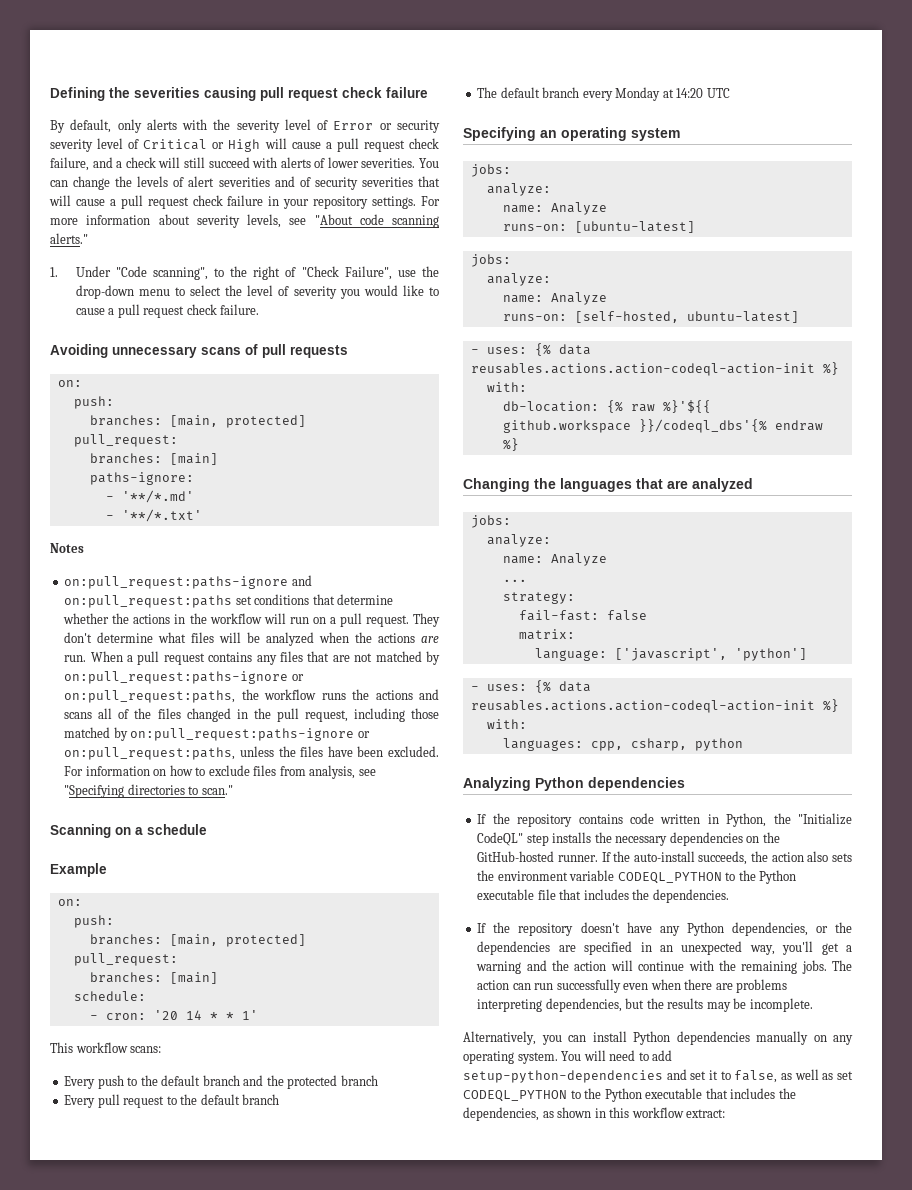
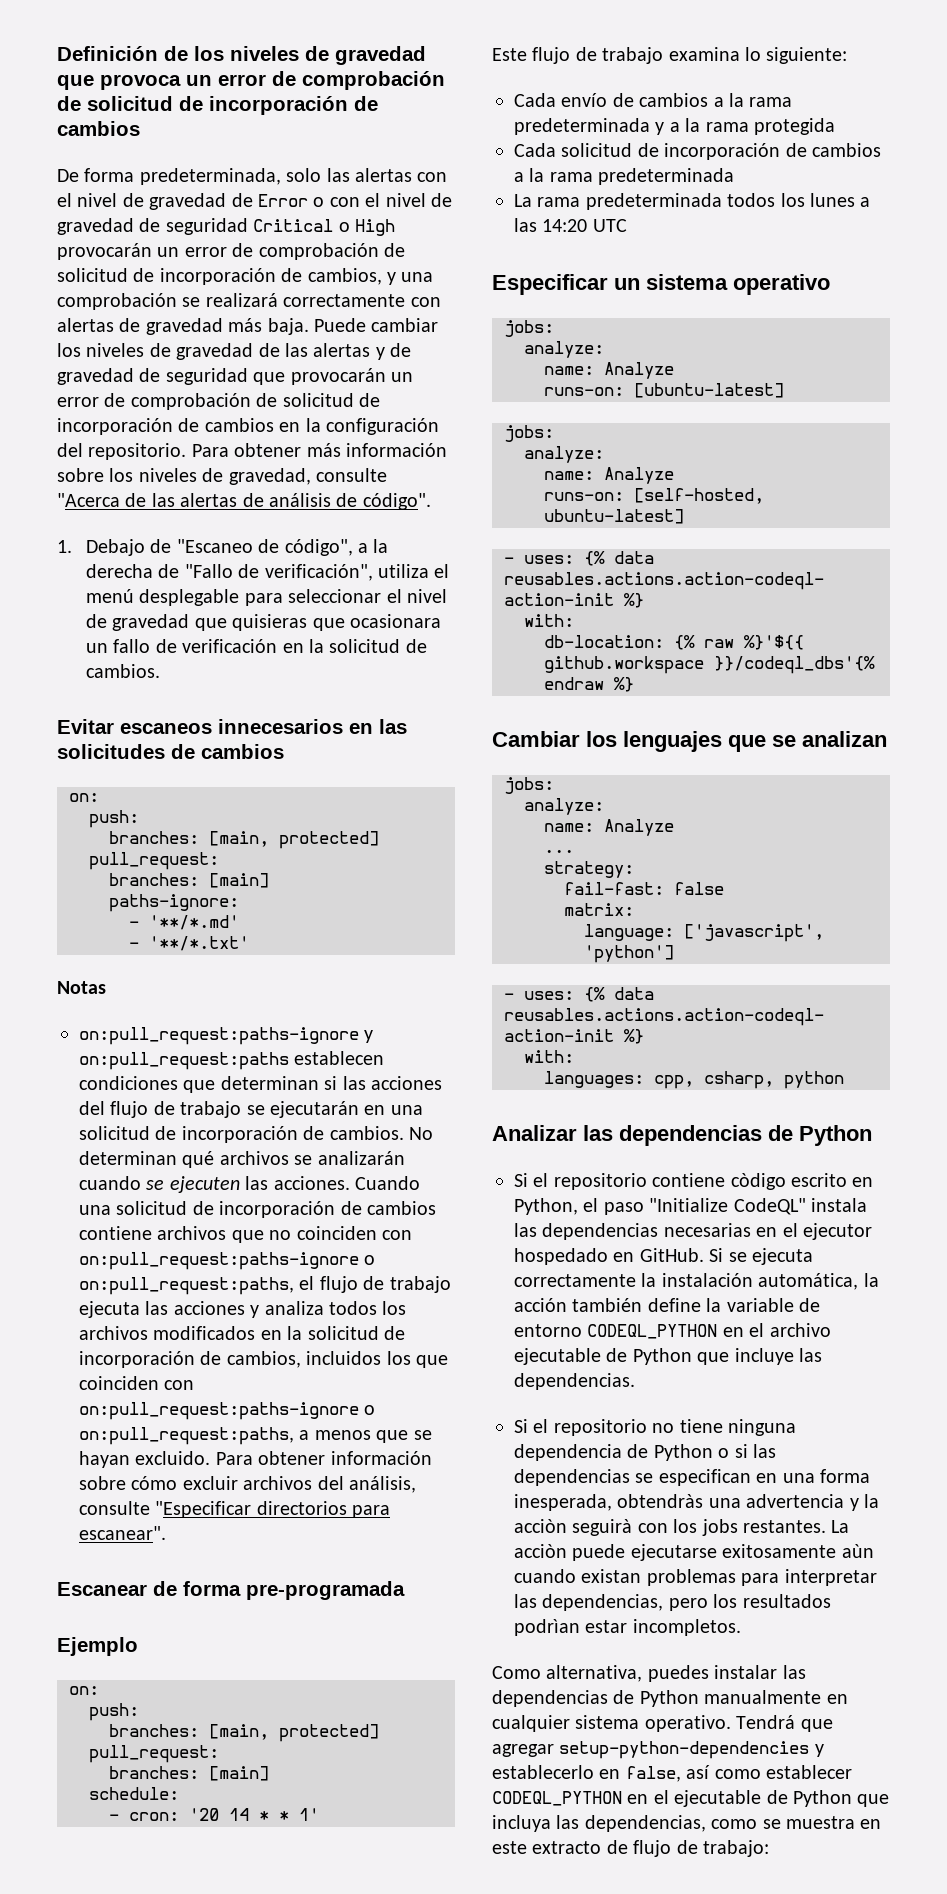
[50,87,428,101] [50,119,440,133] [50,138,439,152] [50,157,439,171] [50,176,440,190] [49,195,441,209] [50,214,439,228] [50,233,88,244] [50,266,440,280] [75,285,439,299] [75,304,260,318] [50,344,348,358] Defining the severities causing pull request check failure // By default, only alerts with the severity level of Error or security severity level of Critical or High will cause a pull request check failure, and a check will still succeed with alerts of lower severities. You can change the levels of alert severities and of security severities that will cause a pull request check failure in your repository settings. For more information about severity levels, see "About code scanning alerts." // 1. Under "Code scanning", to the right of "Check Failure", use the drop-down menu to select the level of severity you would like to cause a pull request check failure. // Avoiding unnecessary scans of pull requests -> [57,46,426,65] [57,71,445,90] [57,96,378,115] [57,121,140,136] [57,168,448,185] [57,193,452,210] [57,218,395,236] [57,243,405,260] [57,268,434,285] [57,293,441,310] [57,318,439,335] [57,343,412,360] [57,368,413,385] [57,393,380,410] [57,418,439,435] [57,443,447,460] [57,468,387,485] [57,493,431,510] [57,539,389,556] [85,564,450,581] [85,589,447,606] [85,614,441,631] [85,639,427,653] [85,664,160,678] [57,719,407,734] [57,744,284,759] Definición de los niveles de gravedad que provoca un error de comprobación de solicitud de incorporación de cambios // De forma predeterminada, solo las alertas con el nivel de gravedad de Error o con el nivel de gravedad de seguridad Critical o High provocarán un error de comprobación de solicitud de incorporación de cambios, y una comprobación se realizará correctamente con alertas de gravedad más baja. Puede cambiar los niveles de gravedad de las alertas y de gravedad de seguridad que provocarán un error de comprobación de solicitud de incorporación de cambios en la configuración del repositorio. Para obtener más información sobre los niveles de gravedad, consulte "Acerca de las alertas de análisis de código". // 1. Debajo de "Escaneo de código", a la derecha de "Fallo de verificación", utiliza el menú desplegable para seleccionar el nivel de gravedad que quisieras que ocasionara un fallo de verificación en la solicitud de cambios. // Evitar escaneos innecesarios en las solicitudes de cambios
[50,543,84,553] [64,575,312,589] [64,594,394,608] [63,613,441,627] [64,632,439,646] [64,651,440,665] [64,671,304,684] [64,689,439,703] [64,708,439,722] [64,727,370,741] [64,746,440,760] [64,765,376,779] [64,784,233,798] [50,824,207,838] [50,863,107,877] Notes // on:pull_request:paths-ignore and on:pull_request:paths set conditions that determine whether the actions in the workflow will run on a pull request. They don't determine what files will be analyzed when the actions are run. When a pull request contains any files that are not matched by on:pull_request:paths-ignore or on:pull_request:paths, the workflow runs the actions and scans all of the files changed in the pull request, including those matched by on:pull_request:paths-ignore or on:pull_request:paths, unless the files have been excluded. For information on how to exclude files from analysis, see "Specifying directories to scan." // Scanning on a schedule // Example -> [57,981,106,994] [79,1027,374,1045] [79,1051,385,1070] [79,1076,442,1093] [79,1101,423,1118] [79,1126,433,1143] [79,1151,405,1168] [79,1176,420,1193] [79,1201,436,1218] [79,1226,412,1243] [79,1252,376,1270] [79,1276,451,1295] [79,1301,407,1318] [79,1326,405,1340] [79,1351,448,1368] [79,1376,195,1390] [79,1402,376,1420] [79,1427,432,1445] [79,1451,432,1468] [79,1476,416,1493] [79,1501,391,1518] [79,1526,166,1540] [57,1581,405,1600] [57,1637,138,1656] Notas // on:pull_request:paths-ignore y on:pull_request:paths establecen condiciones que determinan si las acciones del flujo de trabajo se ejecutarán en una solicitud de incorporación de cambios. No determinan qué archivos se analizarán cuando se ejecuten las acciones. Cuando una solicitud de incorporación de cambios contiene archivos que no coinciden con on:pull_request:paths-ignore o on:pull_request:paths, el flujo de trabajo ejecuta las acciones y analiza todos los archivos modificados en la solicitud de incorporación de cambios, incluidos los que coinciden con on:pull_request:paths-ignore o on:pull_request:paths, a menos que se hayan excluido. Para obtener información sobre cómo excluir archivos del análisis, consulte "Especificar directorios para escanear". // Escanear de forma pre-programada // Ejemplo
[50,1042,162,1053] [64,1075,378,1089] [64,1094,280,1108] [477,87,730,101] [463,127,680,141] This workflow scans: // Every push to the default branch and the protected branch // Every pull request to the default branch // The default branch every Monday at 14:20 UTC // Specifying an operating system -> [492,47,848,64] [514,93,793,107] [514,118,835,135] [514,143,881,160] [514,168,735,185] [514,193,871,210] [514,218,627,232] [492,274,830,295] Este flujo de trabajo examina lo siguiente: // Cada envío de cambios a la rama predeterminada y a la rama protegida // Cada solicitud de incorporación de cambios a la rama predeterminada // La rama predeterminada todos los lunes a las 14:20 UTC // Especificar un sistema operativo
[463,478,753,492] Changing the languages that are analyzed -> [492,731,887,752] Cambiar los lenguajes que se analizan
[463,777,685,791] [477,813,852,827] [477,832,780,846] [477,851,852,865] [477,870,797,884] [477,889,729,903] [477,922,852,936] [477,941,852,955] [476,960,852,974] [477,979,788,993] [477,998,813,1012] [463,1031,853,1045] [463,1050,673,1064] [463,1069,853,1083] [463,1088,796,1102] [463,1107,726,1121] Analyzing Python dependencies // If the repository contains code written in Python, the "Initialize CodeQL" step installs the necessary dependencies on the GitHub-hosted runner. If the auto-install succeeds, the action also sets the environment variable CODEQL_PYTHON to the Python executable file that includes the dependencies. // If the repository doesn't have any Python dependencies, or the dependencies are specified in an unexpected way, you'll get a warning and the action will continue with the remaining jobs. The action can run successfully even when there are problems interpreting dependencies, but the results may be incomplete. // Alternatively, you can install Python dependencies manually on any operating system. You will need to add setup-python-dependencies and set it to false, as well as set CODEQL_PYTHON to the Python executable that includes the dependencies, as shown in this workflow extract: -> [492,1125,872,1146] [514,1173,874,1190] [514,1198,867,1215] [514,1223,872,1240] [514,1248,813,1265] [514,1273,879,1290] [514,1298,820,1312] [514,1323,831,1339] [514,1348,822,1365] [514,1373,635,1390] [514,1419,796,1436] [514,1444,776,1461] [514,1469,870,1486] [514,1494,879,1511] [514,1519,850,1536] [514,1544,874,1561] [514,1569,877,1586] [514,1594,831,1611] [514,1619,741,1636] [492,1665,806,1682] [492,1690,848,1707] [492,1715,833,1732] [492,1741,824,1759] [492,1765,852,1782] [492,1790,890,1807] [492,1815,882,1832] [492,1840,769,1857] Analizar las dependencias de Python // Si el repositorio contiene còdigo escrito en Python, el paso "Initialize CodeQL" instala las dependencias necesarias en el ejecutor hospedado en GitHub. Si se ejecuta correctamente la instalación automática, la acción también define la variable de entorno CODEQL_PYTHON en el archivo ejecutable de Python que incluye las dependencias. // Si el repositorio no tiene ninguna dependencia de Python o si las dependencias se especifican en una forma inesperada, obtendràs una advertencia y la acciòn seguirà con los jobs restantes. La acciòn puede ejecutarse exitosamente aùn cuando existan problemas para interpretar las dependencias, pero los resultados podrìan estar incompletos. // Como alternativa, puedes instalar las dependencias de Python manualmente en cualquier sistema operativo. Tendrá que agregar setup-python-dependencies y establecerlo en false, así como establecer CODEQL_PYTHON en el ejecutable de Python que incluya las dependencias, como se muestra en este extracto de flujo de trabajo:

